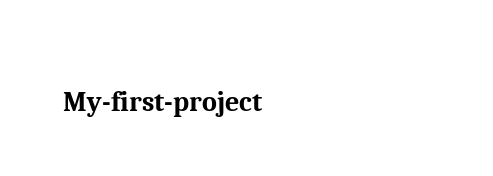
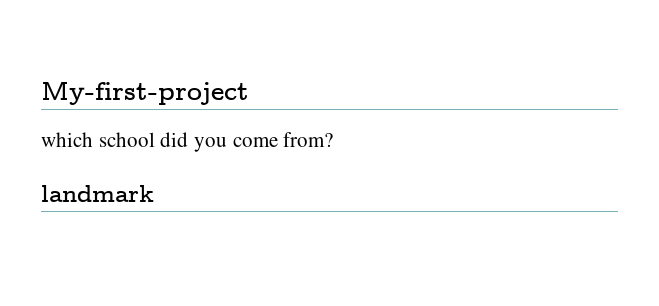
(263, 104) none -> [41,132,334,152] [41,185,154,202] // which school did you come from? // landmark

